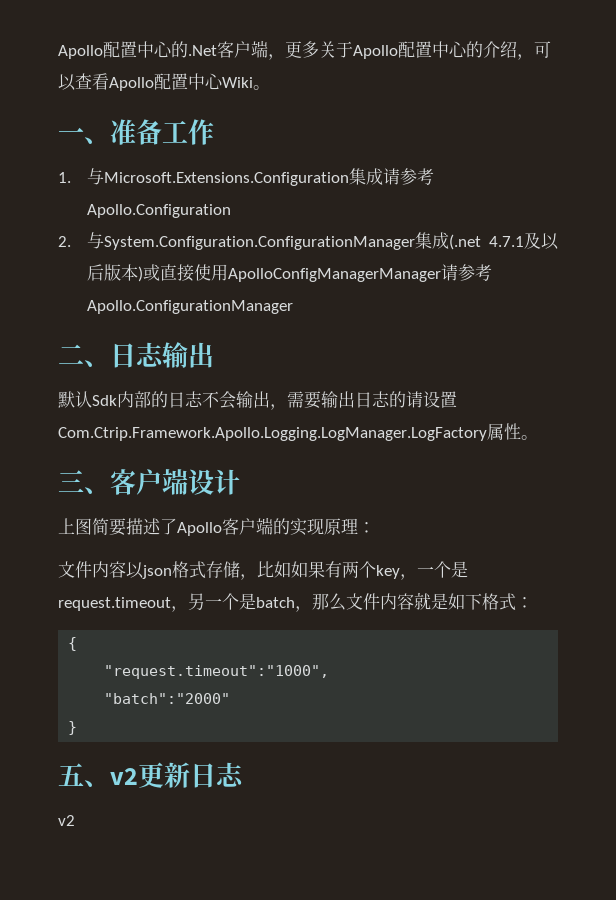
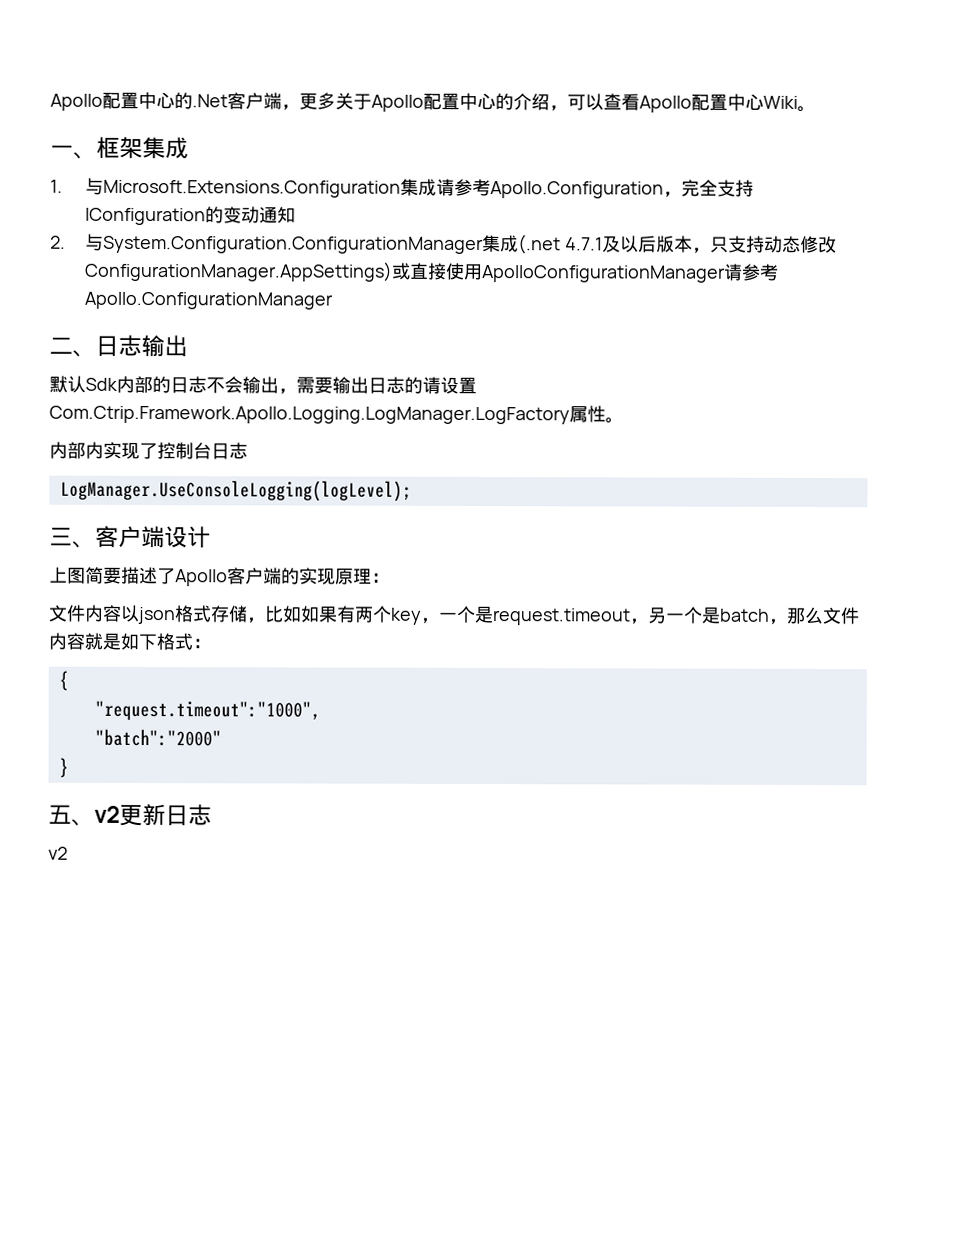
[110,119,214,145] 准备工作 -> [96,136,189,160] 框架集成
(232, 211) none -> [663,179,755,198] [85,206,297,226] ，完全支持IConfiguration的变动通知
[138,266,144,282] ) -> [692,235,838,254] [85,260,394,282] ，只支持动态修改ConfigurationManager.AppSettings)
[228,268,442,282] ApolloConfigManagerManager -> [481,265,727,283] ApolloConfigurationManager
(538, 437) none -> [49,441,248,460] [59,479,412,502] // 内部内实现了控制台日志 // LogManager.UseConsoleLogging(logLevel);

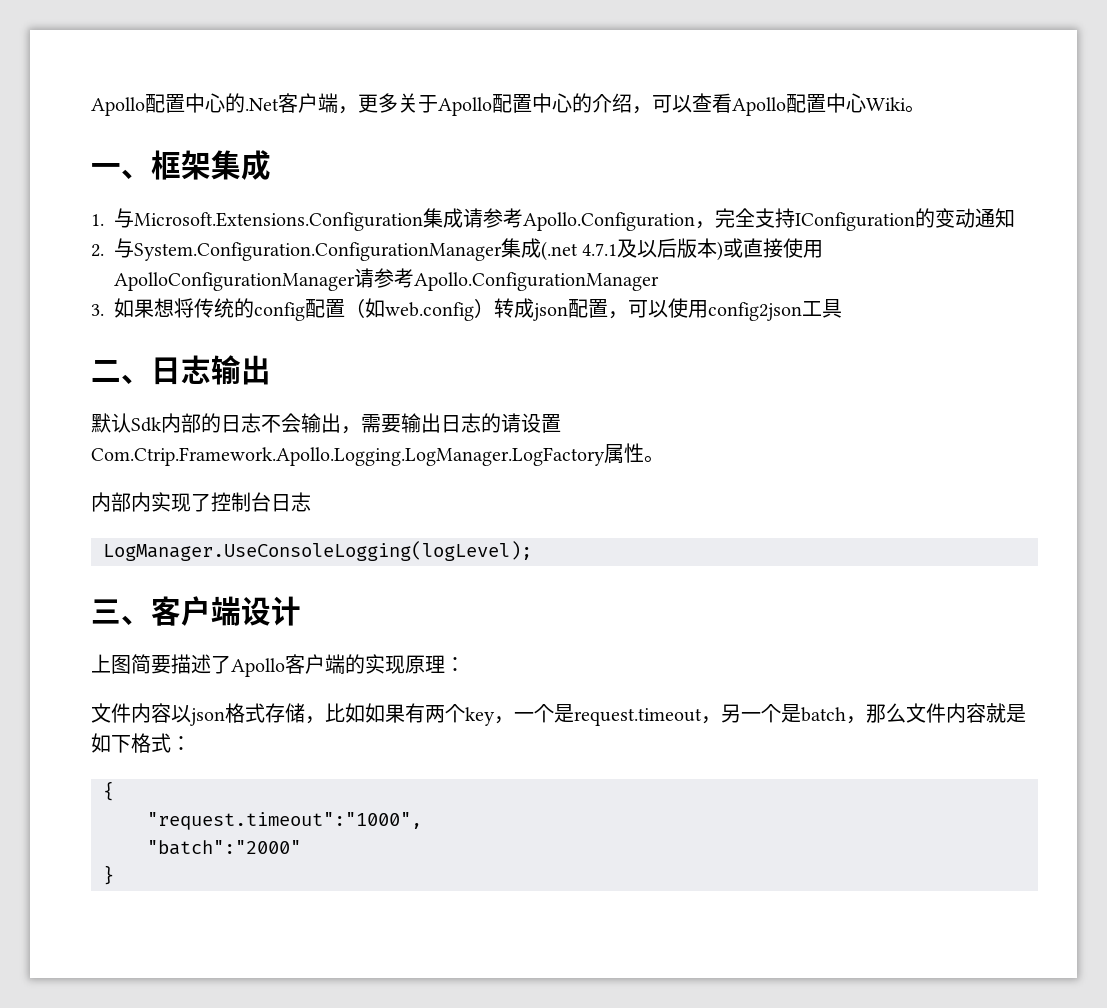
[692,235,838,254] [85,260,394,282] ，只支持动态修改ConfigurationManager.AppSettings) -> [717,241,724,261] )
(334, 300) none -> [91,298,842,321] // 3.如果想将传统的config配置（如web.config）转成json配置，可以使用config2json工具
[48,804,212,827] [48,846,68,860] // 五、v2更新日志 // v2 -> (114, 875) none

